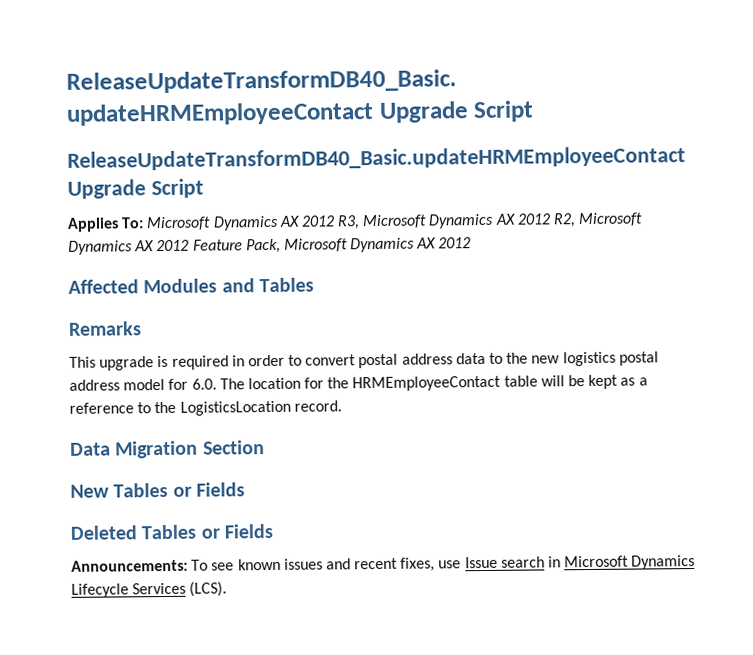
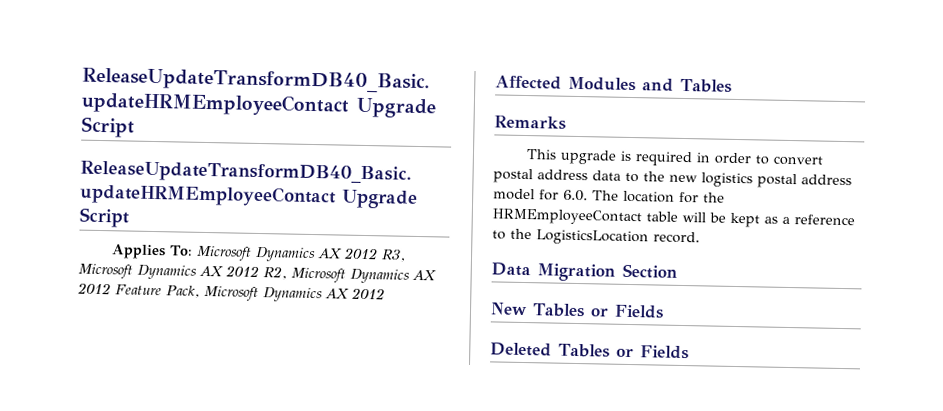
[71,555,696,572] [71,581,228,598] // Announcements: To see known issues and recent fixes, use Issue search in Microsoft Dynamics Lifecycle Services (LCS). -> (689, 352) none

